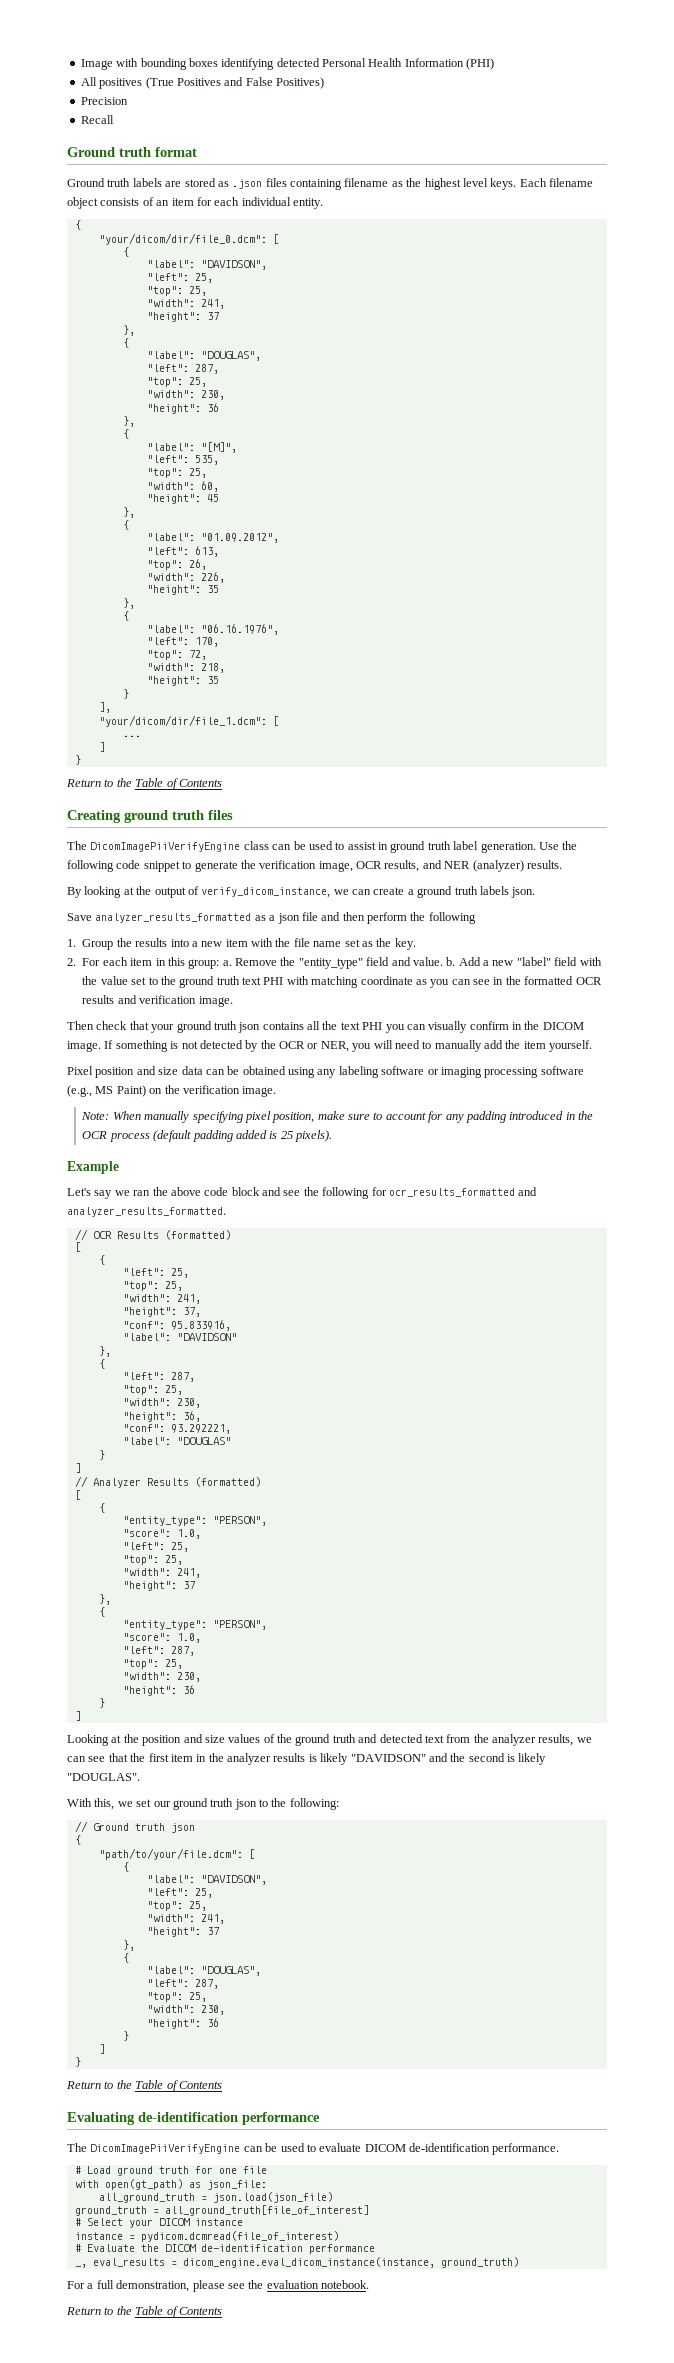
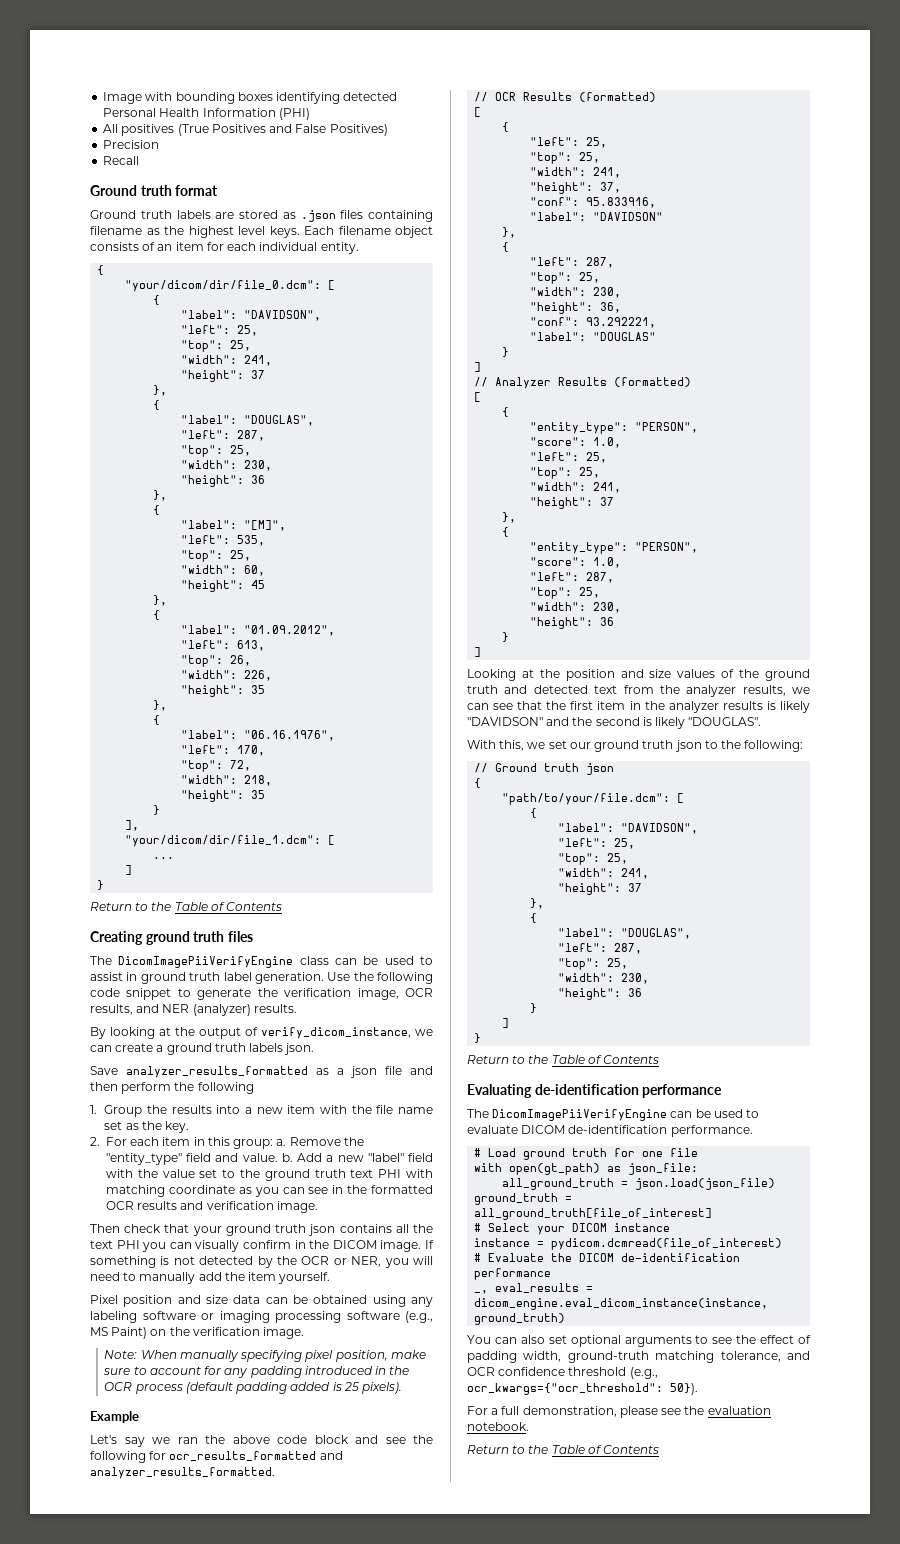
(519, 2262) none -> [467,1335,811,1347] [467,1351,810,1363] [467,1367,658,1379] [467,1383,698,1395] // You can also set optional arguments to see the effect of padding width, ground-truth matching tolerance, and OCR confidence threshold (e.g., ocr_kwargs={"ocr_threshold": 50}).

